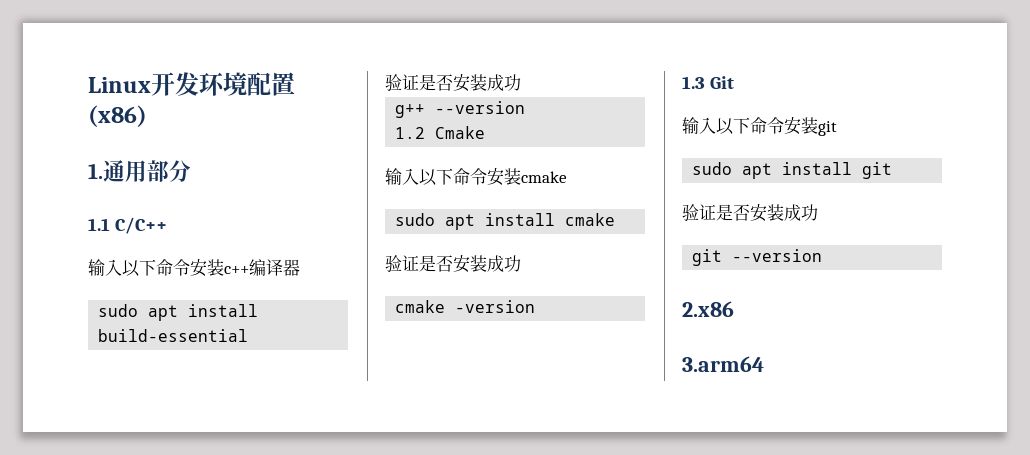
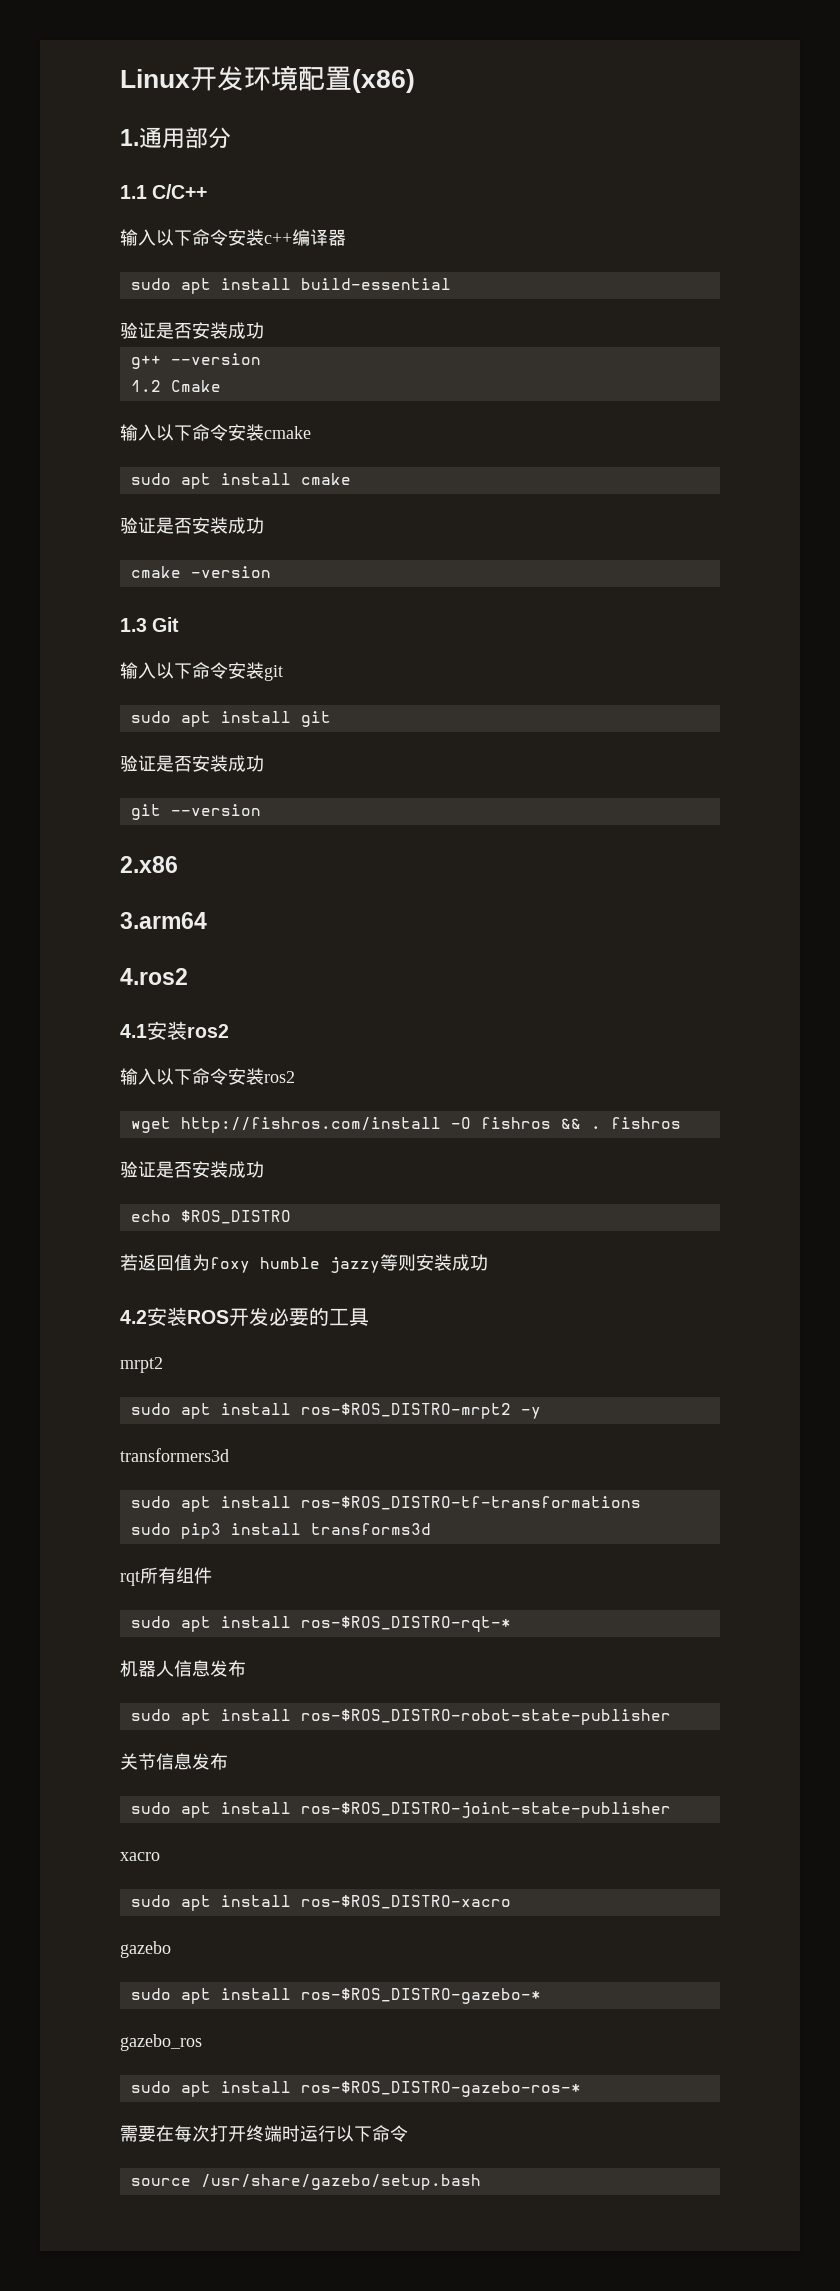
(764, 364) none -> [120,968,188,985] [120,1021,229,1040] [120,1068,295,1085] [130,1117,681,1133] [120,1161,264,1178] [130,1210,291,1224] [120,1254,488,1273] [120,1307,369,1326] [120,1357,163,1373] [130,1403,541,1419] [120,1448,229,1462] [130,1496,641,1512] [130,1523,431,1539] [120,1567,212,1586] [130,1616,511,1632] [120,1660,246,1677] [130,1709,671,1725] [120,1753,228,1770] [130,1802,671,1818] [120,1852,160,1861] [130,1895,511,1911] [120,1941,171,1958] [130,1988,541,2004] [120,2034,202,2051] [130,2081,581,2097] [120,2125,408,2142] [130,2174,481,2190] // 4.ros2 // 4.1安装ros2 // 输入以下命令安装ros2 // wget http://fishros.com/install -O fishros && . fishros // 验证是否安装成功 // echo $ROS_DISTRO // 若返回值为foxy humble jazzy等则安装成功 // 4.2安装ROS开发必要的工具 // mrpt2 // sudo apt install ros-$ROS_DISTRO-mrpt2 -y // transformers3d // sudo apt install ros-$ROS_DISTRO-tf-transformations // sudo pip3 install transforms3d // rqt所有组件 // sudo apt install ros-$ROS_DISTRO-rqt-* // 机器人信息发布 // sudo apt install ros-$ROS_DISTRO-robot-state-publisher // 关节信息发布 // sudo apt install ros-$ROS_DISTRO-joint-state-publisher // xacro // sudo apt install ros-$ROS_DISTRO-xacro // gazebo // sudo apt install ros-$ROS_DISTRO-gazebo-* // gazebo_ros // sudo apt install ros-$ROS_DISTRO-gazebo-ros-* // 需要在每次打开终端时运行以下命令 // source /usr/share/gazebo/setup.bash

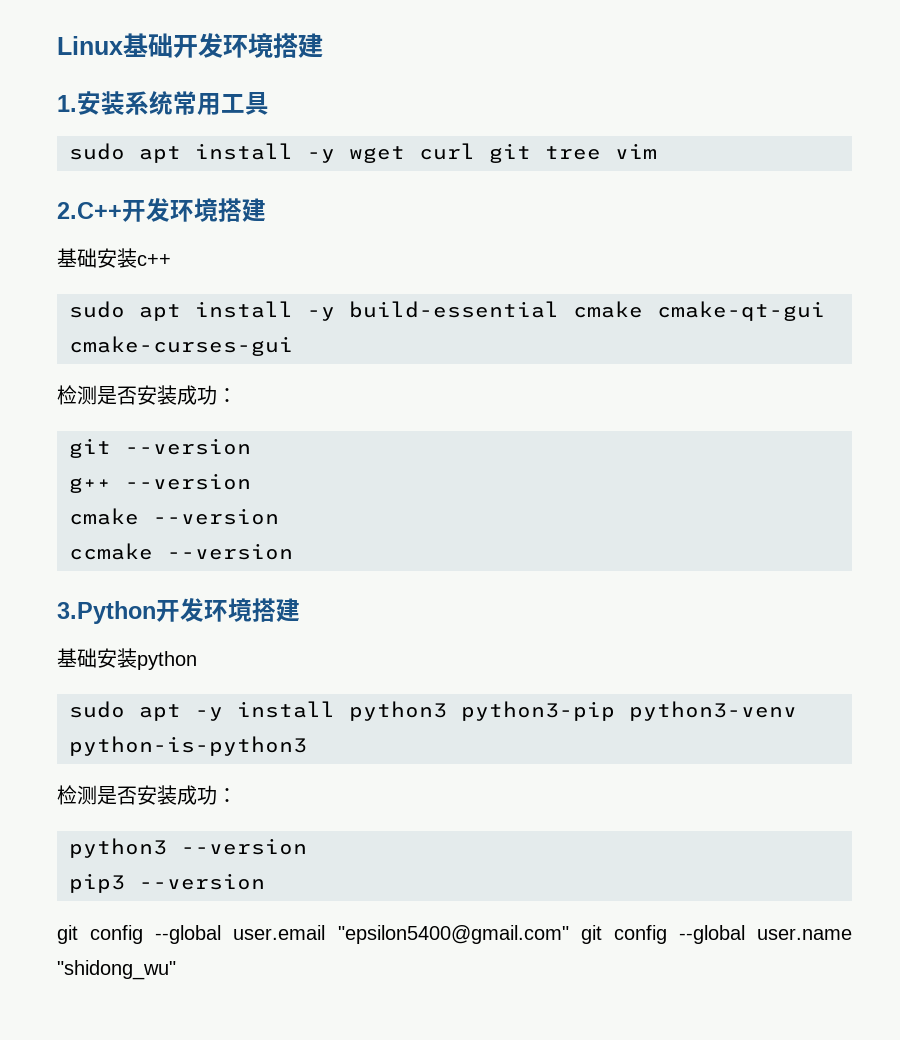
[190,65,415,93] 开发环境配置(x86) -> [123,33,323,58] 基础开发环境搭建
[139,127,231,149] [120,184,208,199] [120,229,346,246] [130,278,451,294] [120,322,264,339] 通用部分 // 1.1 C/C++ // 输入以下命令安装c++编译器 // sudo apt install build-essential // 验证是否安装成功 -> [77,91,269,115] [69,143,657,163] [57,198,266,222] [57,248,171,268] [69,301,825,321] [69,336,293,356] [57,385,237,405] [69,438,251,458] 安装系统常用工具 // sudo apt install -y wget curl git tree vim // 2.C++开发环境搭建 // 基础安装c++ // sudo apt install -y build-essential cmake cmake-qt-gui cmake-curses-gui // 检测是否安装成功： // git --version
[130,380,221,392] [120,424,311,441] [130,473,351,489] [120,517,264,534] [130,566,271,578] [120,617,180,632] [120,662,283,681] [130,711,331,727] [120,755,264,772] [130,804,261,820] [120,856,178,873] [120,912,207,929] [120,968,188,985] [120,1021,229,1040] [120,1068,295,1085] [130,1117,681,1133] [120,1161,264,1178] [130,1210,291,1224] [120,1254,488,1273] [120,1307,369,1326] [120,1357,163,1373] [130,1403,541,1419] [120,1448,229,1462] [130,1496,641,1512] [130,1523,431,1539] [120,1567,212,1586] [130,1616,511,1632] [120,1660,246,1677] [130,1709,671,1725] [120,1753,228,1770] [130,1802,671,1818] [120,1852,160,1861] [130,1895,511,1911] [120,1941,171,1958] [130,1988,541,2004] [120,2034,202,2051] [130,2081,581,2097] [120,2125,408,2142] [130,2174,481,2190] 1.2 Cmake // 输入以下命令安装cmake // sudo apt install cmake // 验证是否安装成功 // cmake -version // 1.3 Git // 输入以下命令安装git // sudo apt install git // 验证是否安装成功 // git --version // 2.x86 // 3.arm64 // 4.ros2 // 4.1安装ros2 // 输入以下命令安装ros2 // wget http://fishros.com/install -O fishros && . fishros // 验证是否安装成功 // echo $ROS_DISTRO // 若返回值为foxy humble jazzy等则安装成功 // 4.2安装ROS开发必要的工具 // mrpt2 // sudo apt install ros-$ROS_DISTRO-mrpt2 -y // transformers3d // sudo apt install ros-$ROS_DISTRO-tf-transformations // sudo pip3 install transforms3d // rqt所有组件 // sudo apt install ros-$ROS_DISTRO-rqt-* // 机器人信息发布 // sudo apt install ros-$ROS_DISTRO-robot-state-publisher // 关节信息发布 // sudo apt install ros-$ROS_DISTRO-joint-state-publisher // xacro // sudo apt install ros-$ROS_DISTRO-xacro // gazebo // sudo apt install ros-$ROS_DISTRO-gazebo-* // gazebo_ros // sudo apt install ros-$ROS_DISTRO-gazebo-ros-* // 需要在每次打开终端时运行以下命令 // source /usr/share/gazebo/setup.bash -> [69,508,279,525] [69,543,293,560] [57,598,300,624] [57,648,197,670] [69,701,797,721] [69,736,307,756] [57,785,237,805] [69,838,307,858] [69,873,265,893] [57,925,852,944] [57,960,176,980] cmake --version // ccmake --version // 3.Python开发环境搭建 // 基础安装python // sudo apt -y install python3 python3-pip python3-venv python-is-python3 // 检测是否安装成功： // python3 --version // pip3 --version // git config --global user.email "epsilon5400@gmail.com" git config --global user.name "shidong_wu"

